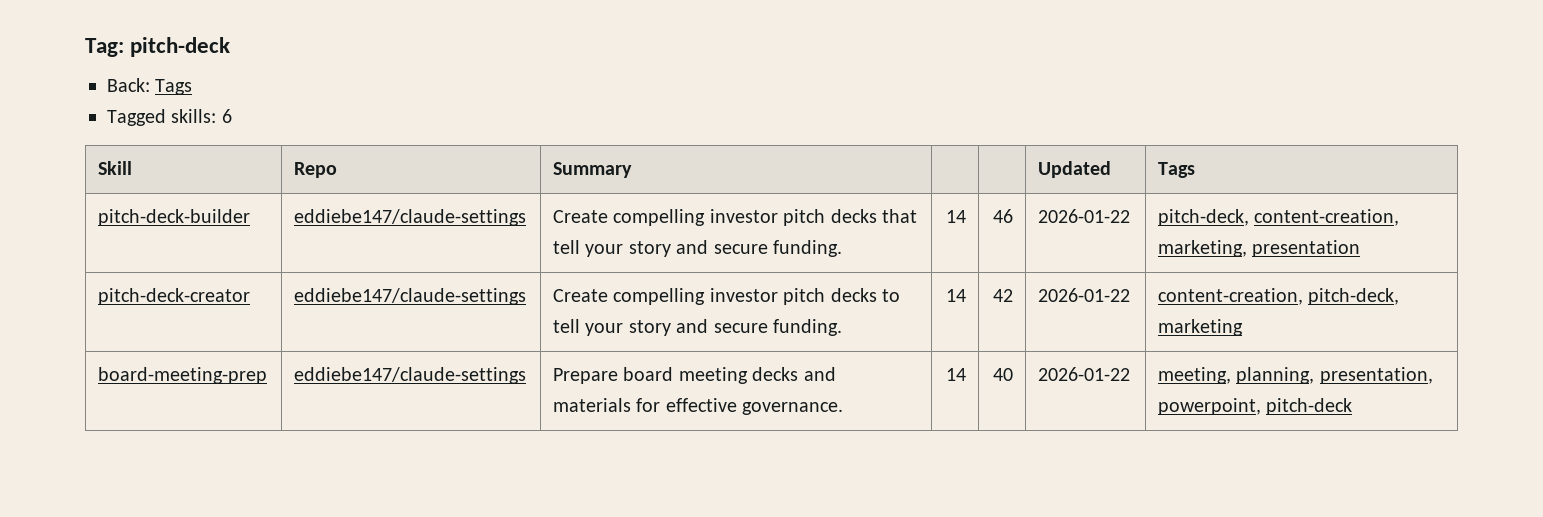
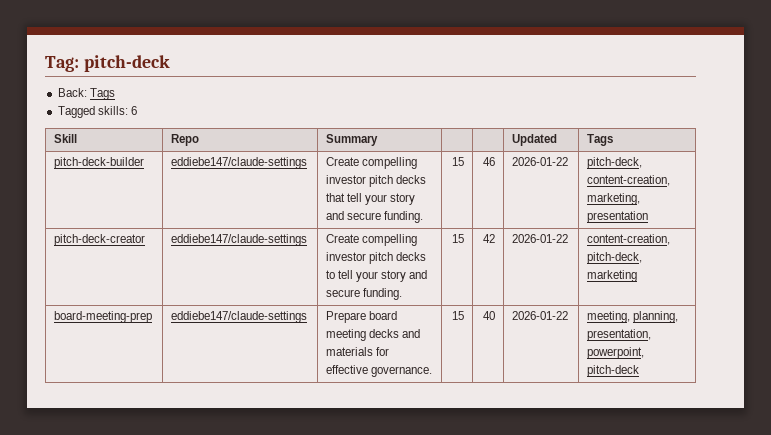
[945,210,966,223] 14 -> [451,157,464,166] 15
[945,289,966,302] 14 -> [451,234,464,243] 15
[945,368,966,381] 14 -> [451,311,464,320] 15

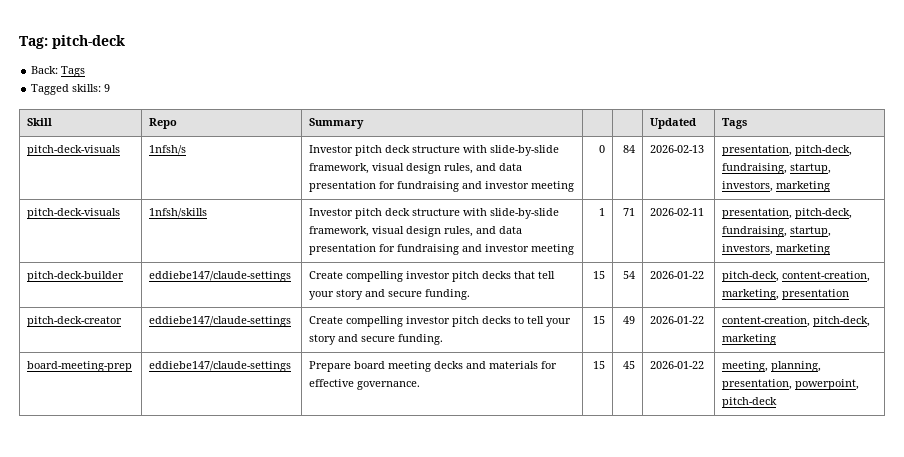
[130,106,137,115] 6 -> [104,84,111,92] 9
(614, 140) none -> [27,145,121,156] [149,145,187,155] [309,145,560,156] [309,163,523,174] [309,181,575,192] [598,145,605,153] [622,145,635,153] [650,145,705,153] [722,145,853,156] [722,163,832,174] [722,181,831,192] [27,208,121,219] [149,208,208,218] [309,208,560,219] [309,226,523,237] [309,244,575,255] [598,208,605,216] [622,208,635,216] [650,208,705,216] [722,208,853,219] [722,226,832,237] [722,244,831,255] // pitch-deck-visuals | 1nfsh/s | Investor pitch deck structure with slide-by-slide framework, visual design rules, and data presentation for fundraising and investor meeting | 0 | 84 | 2026-02-13 | presentation, pitch-deck, fundraising, startup, investors, marketing // pitch-deck-visuals | 1nfsh/skills | Investor pitch deck structure with slide-by-slide framework, visual design rules, and data presentation for fundraising and investor meeting | 1 | 71 | 2026-02-11 | presentation, pitch-deck, fundraising, startup, investors, marketing
[482,157,495,166] 46 -> [622,271,635,279] 54
[482,234,495,243] 42 -> [622,316,635,324] 49
[482,311,495,320] 40 -> [622,361,635,369] 45

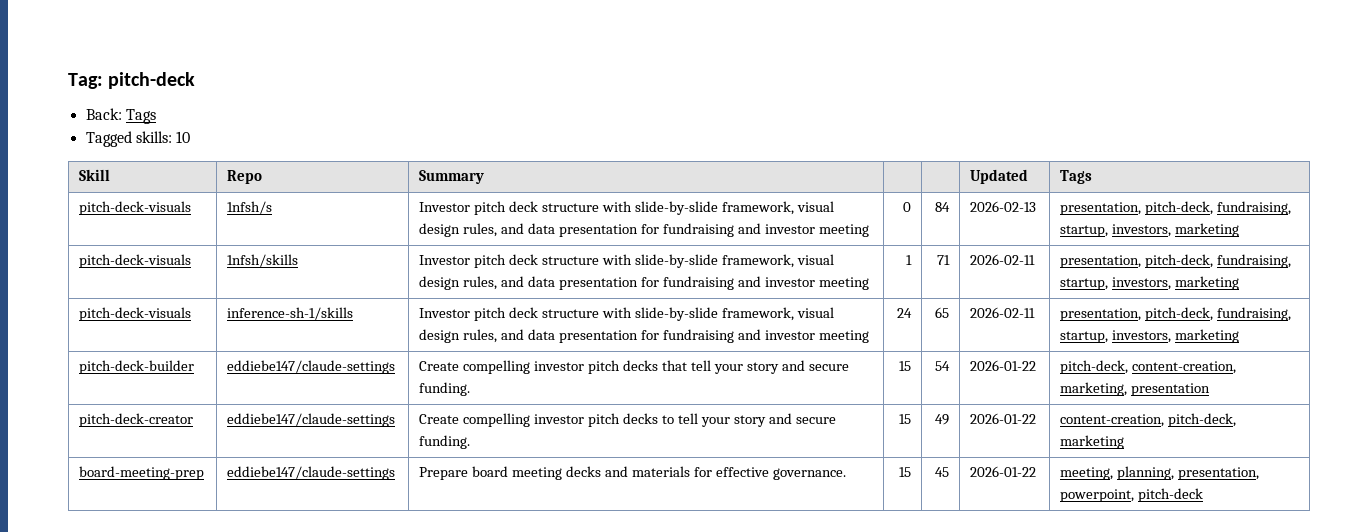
[104,84,111,92] 9 -> [176,131,191,143] 10
(831, 249) none -> [79,307,192,321] [227,307,354,320] [419,307,834,321] [419,329,869,343] [896,308,912,318] [934,307,949,318] [970,307,1036,318] [1060,307,1292,321] [1060,329,1240,343] // pitch-deck-visuals | inference-sh-1/skills | Investor pitch deck structure with slide-by-slide framework, visual design rules, and data presentation for fundraising and investor meeting | 24 | 65 | 2026-02-11 | presentation, pitch-deck, fundraising, startup, investors, marketing

